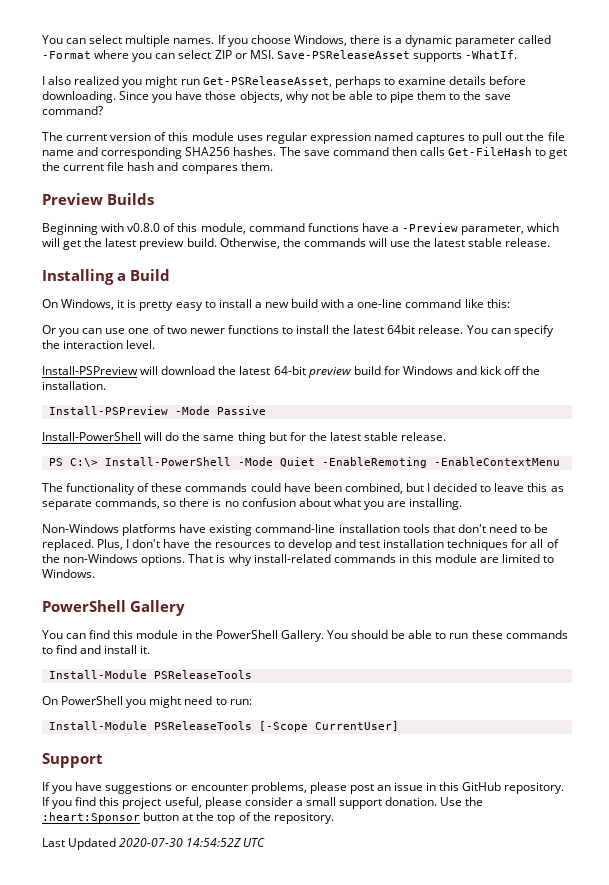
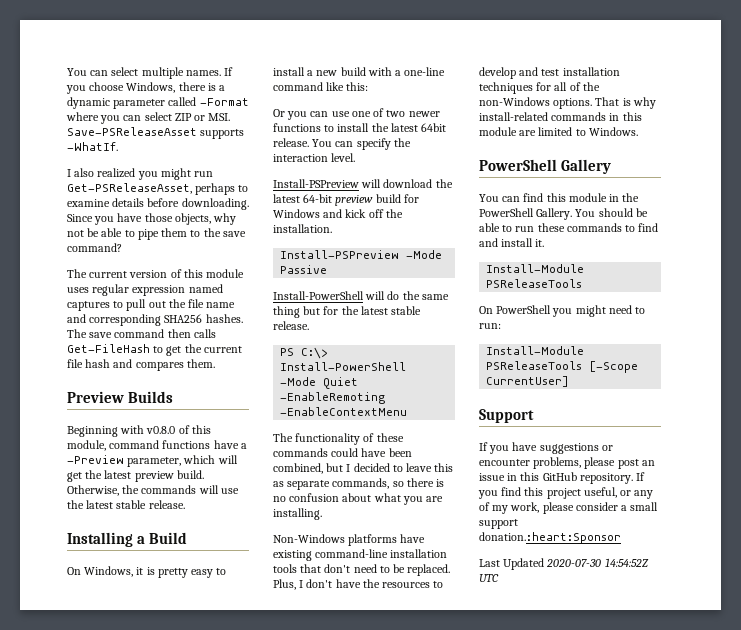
(202, 802) none -> [620,490,654,499] [479,502,540,514] or any of my work,
[385,797,484,806] [42,812,334,824] donation. Use the :heart:Sponsor button at the top of the repository. -> [479,532,621,544] donation.:heart:Sponsor

